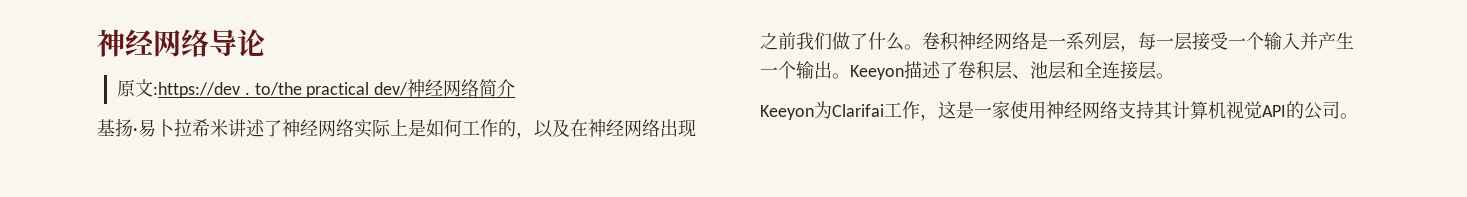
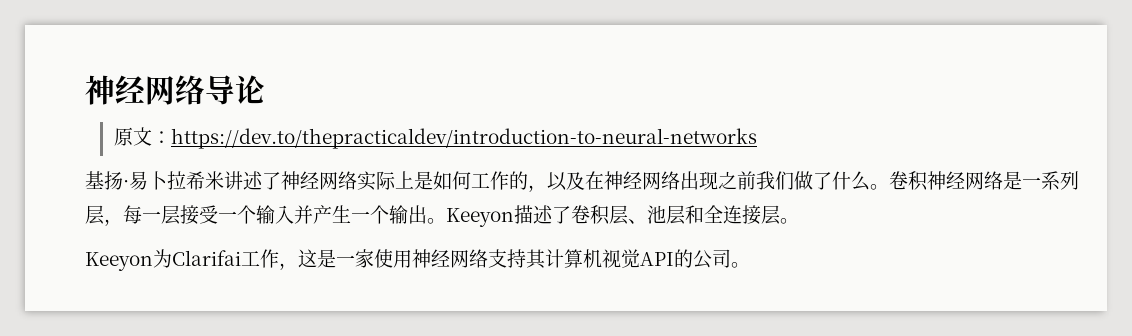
[152,79,516,98] :https://dev . to/the practical dev/神经网络简介 -> [151,128,757,149] ：https://dev.to/thepracticaldev/introduction-to-neural-networks

